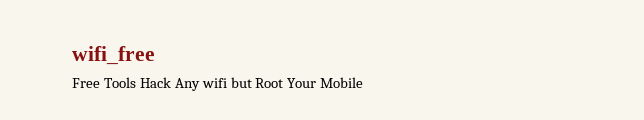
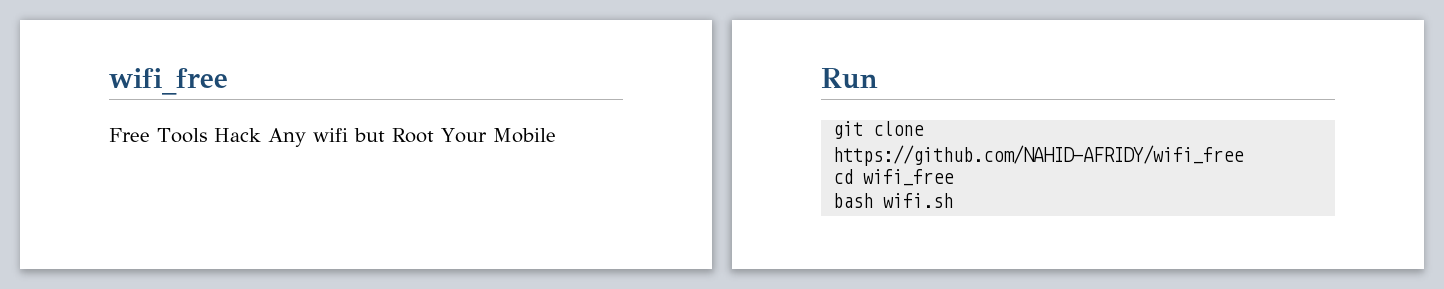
(364, 82) none -> [821,68,878,89] [833,121,925,139] [833,145,1245,166] [833,169,955,186] [833,193,954,208] // Run // git clone https://github.com/NAHID-AFRIDY/wifi_free // cd wifi_free // bash wifi.sh

